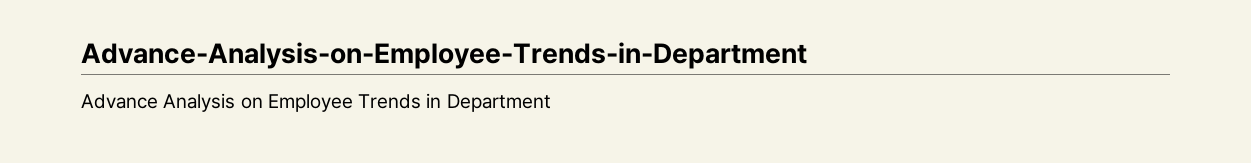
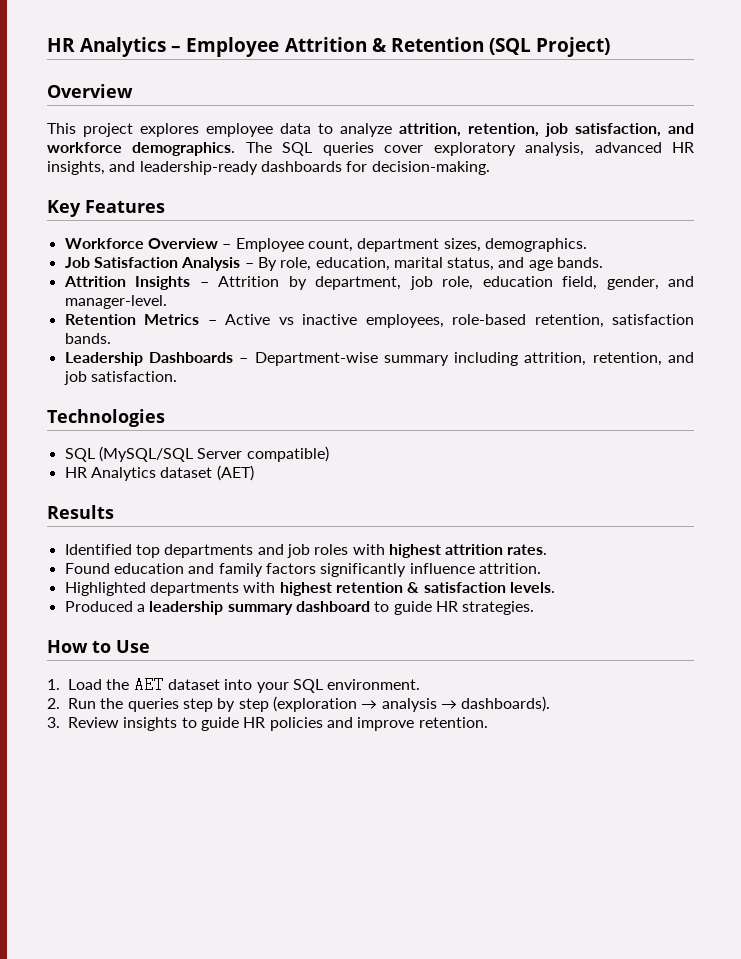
[81,42,807,69] [81,93,551,112] Advance-Analysis-on-Employee-Trends-in-Department // Advance Analysis on Employee Trends in Department -> [47,37,611,57] [47,84,133,98] [47,123,694,137] [47,142,695,156] [47,161,490,175] [47,200,165,217] [64,238,587,252] [64,257,604,271] [63,276,695,290] [64,295,167,309] [64,314,694,328] [64,333,111,344] [64,352,694,366] [63,371,177,385] [47,409,165,427] [64,446,329,462] [64,465,254,481] [47,505,114,519] [64,544,548,558] [64,563,541,577] [64,582,555,596] [64,601,535,615] [47,640,150,653] [47,676,421,694] [47,696,551,712] [47,717,488,731] HR Analytics – Employee Attrition & Retention (SQL Project) // Overview // This project explores employee data to analyze attrition, retention, job satisfaction, and workforce demographics. The SQL queries cover exploratory analysis, advanced HR insights, and leadership-ready dashboards for decision-making. // Key Features // Workforce Overview – Employee count, department sizes, demographics. // Job Satisfaction Analysis – By role, education, marital status, and age bands. // Attrition Insights – Attrition by department, job role, education field, gender, and manager-level. // Retention Metrics – Active vs inactive employees, role-based retention, satisfaction bands. // Leadership Dashboards – Department-wise summary including attrition, retention, and job satisfaction. // Technologies // SQL (MySQL/SQL Server compatible) // HR Analytics dataset (AET) // Results // Identified top departments and job roles with highest attrition rates. // Found education and family factors significantly influence attrition. // Highlighted departments with highest retention & satisfaction levels. // Produced a leadership summary dashboard to guide HR strategies. // How to Use // 1. Load the AET dataset into your SQL environment. // 2. Run the queries step by step (exploration → analysis → dashboards). // 3. Review insights to guide HR policies and improve retention.

